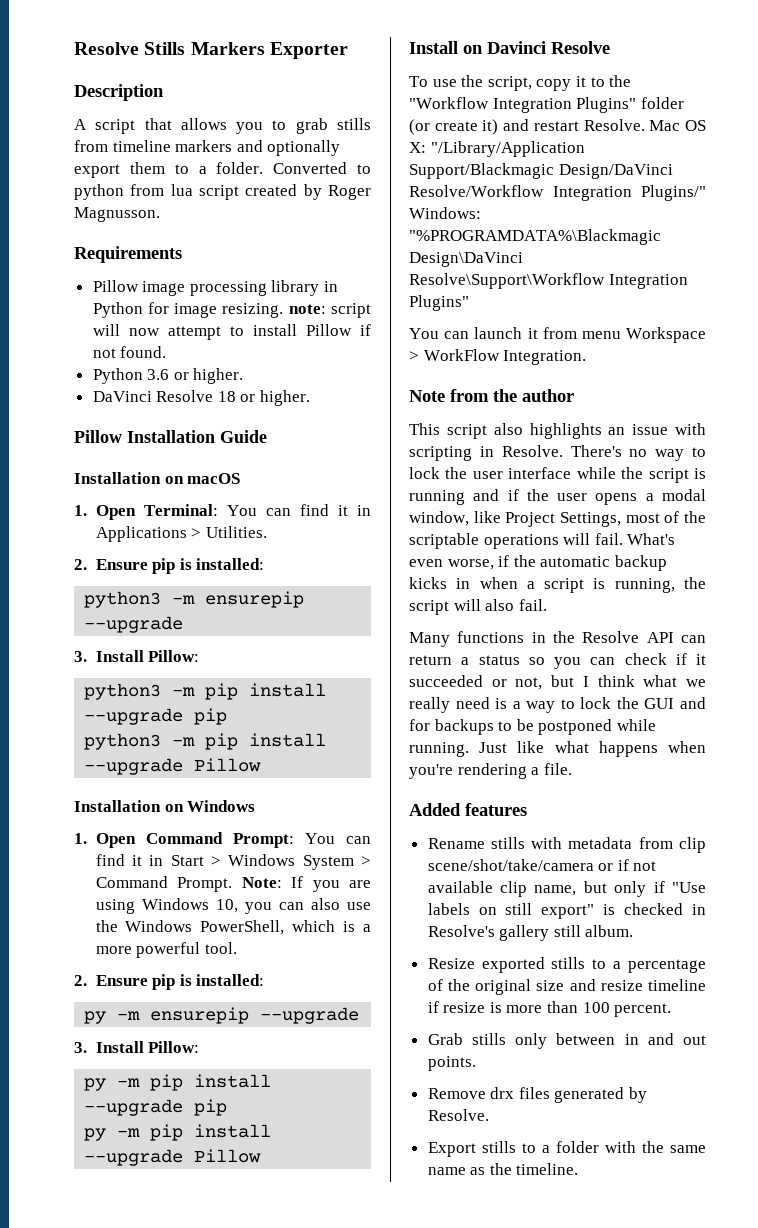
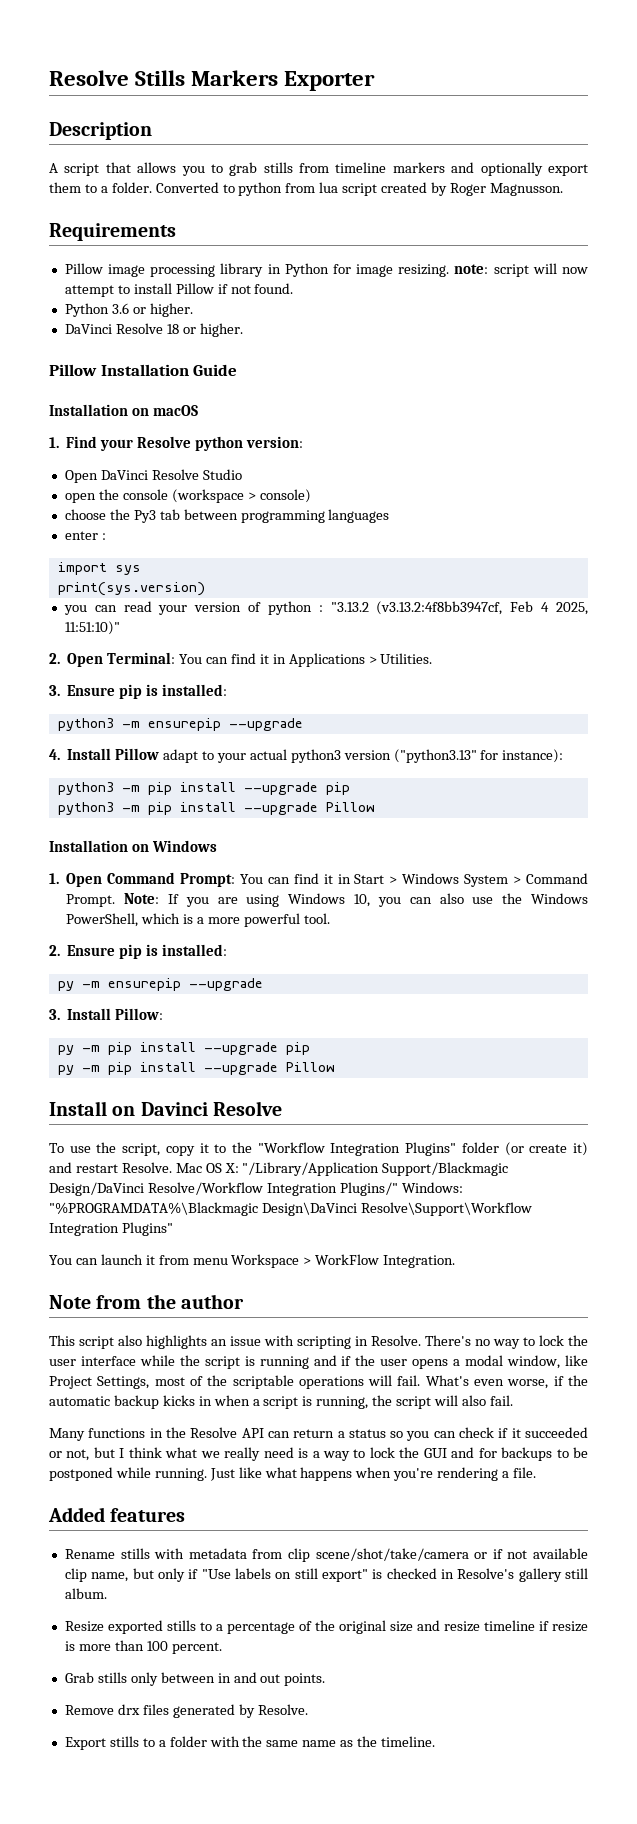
(87, 510) none -> [66,436,303,451] [64,469,242,483] [64,489,311,503] [64,509,390,523] [64,531,106,540] [57,562,141,575] [57,582,205,596] [63,601,588,615] [64,621,120,635] [49,653,60,664] Find your Resolve python version: // Open DaVinci Resolve Studio // open the console (workspace > console) // choose the Py3 tab between programming languages // enter : // import sys // print(sys.version) // you can read your version of python : "3.13.2 (v3.13.2:4f8bb3947cf, Feb 4 2025, 11:51:10)" // 2.
[74,559,87,570] 2. -> [49,685,60,696] 3.
[74,650,200,662] 3. Install Pillow: -> [49,748,564,763] 4. Install Pillow adapt to your actual python3 version ("python3.13" for instance):

